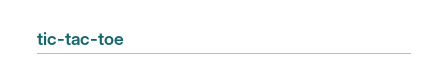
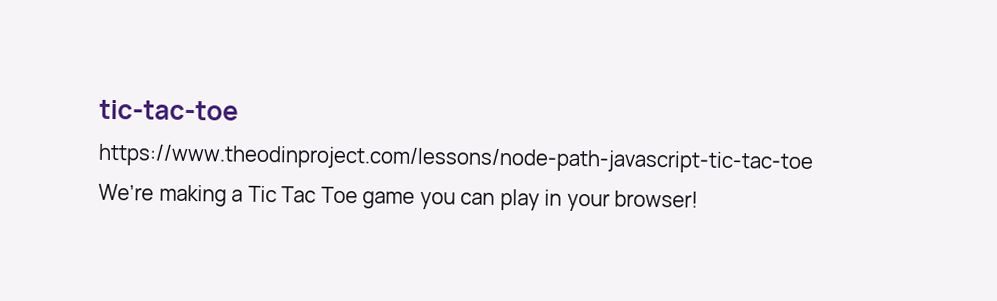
(124, 38) none -> [98,143,813,175] [98,183,699,212] // https://www.theodinproject.com/lessons/node-path-javascript-tic-tac-toe // We’re making a Tic Tac Toe game you can play in your browser!

